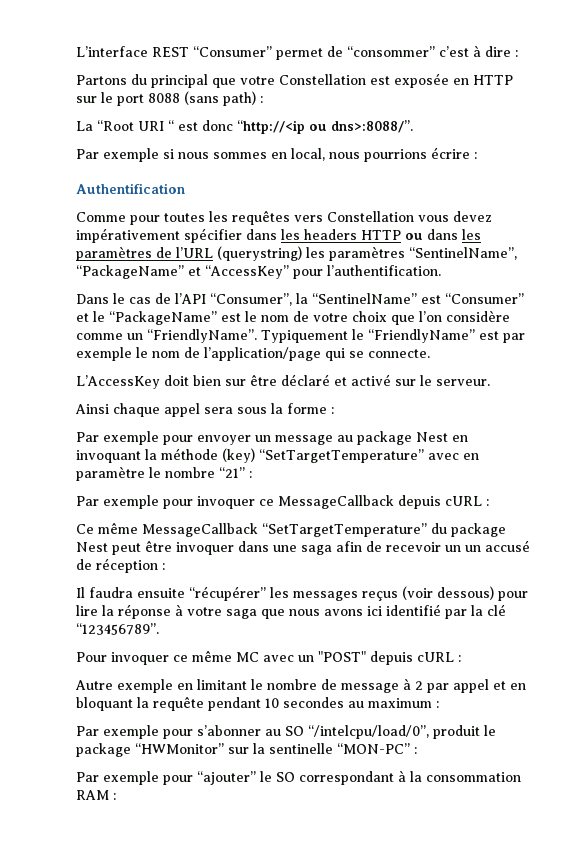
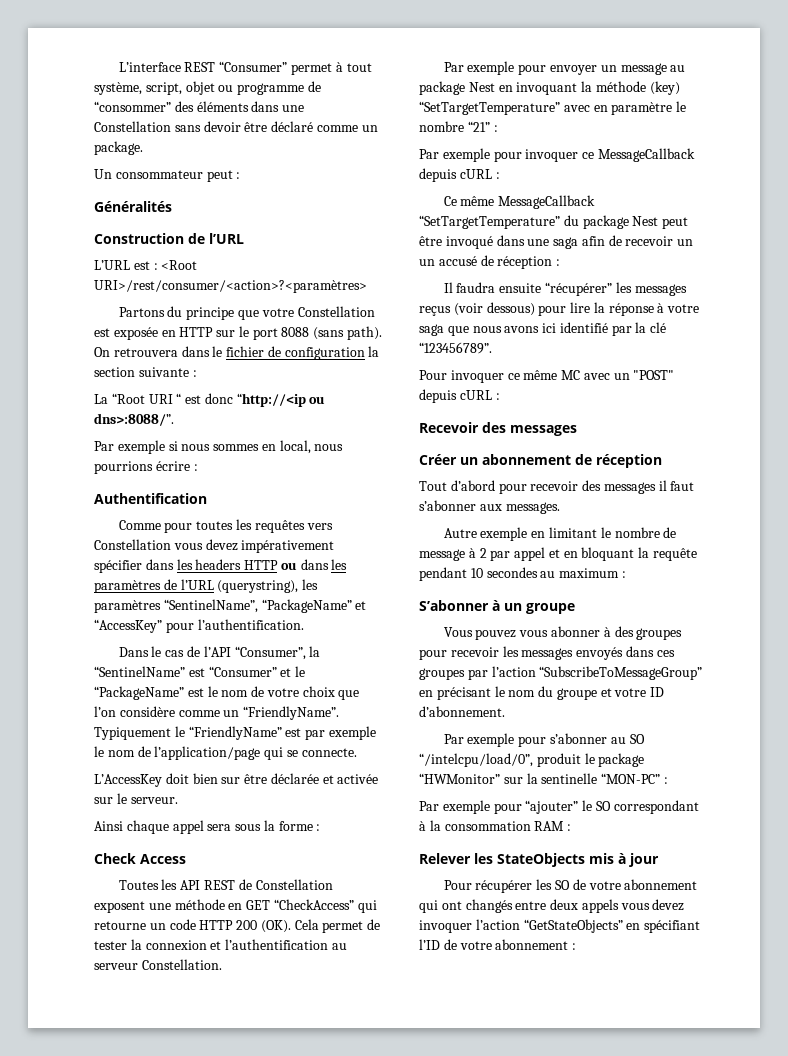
[327,45,518,57] de “consommer” c’est à dire : -> [335,62,372,72] [94,81,321,95] [94,101,305,112] [94,121,378,132] [94,141,143,155] [94,169,241,182] [94,201,172,212] [94,233,244,244] [94,260,198,270] [94,280,367,293] à tout système, script, objet ou programme de “consommer” des éléments dans une Constellation sans devoir être déclaré comme un package. // Un consommateur peut : // Généralités // Construction de l’URL // L’URL est : <Root URI>/rest/consumer/<action>?<paramètres>
[151,74,208,88] principal -> [186,307,235,320] principe
[223,91,256,106] path) -> [347,326,383,340] [94,346,380,360] [94,367,189,377] path). On retrouvera dans le fichier de configuration la section suivante
[217,246,302,261] (querystring) -> [217,580,299,593] (querystring),
[281,374,391,386] déclaré et activé -> [270,773,379,784] déclarée et activée
(334, 410) none -> [94,853,186,864] [118,879,333,890] [94,899,377,913] [94,919,381,933] [94,939,347,950] [94,959,222,970] // Check Access // Toutes les API REST de Constellation exposent une méthode en GET “CheckAccess” qui retourne un code HTTP 200 (OK). Cela permet de tester la connexion et l’authentification au serveur Constellation.
[176,542,234,555] invoquer -> [445,236,493,249] invoqué
(461, 658) none -> [419,422,577,436] [419,454,662,468] [419,480,695,494] [419,500,560,514] // Recevoir des messages // Créer un abonnement de réception // Tout d’abord pour recevoir des messages il faut s’abonner aux messages.
(439, 704) none -> [419,600,575,614] [443,626,683,640] [419,646,675,660] [419,666,703,680] [419,686,665,700] [419,706,505,717] // S’abonner à un groupe // Vous pouvez vous abonner à des groupes pour recevoir les messages envoyés dans ces groupes par l’action “SubscribeToMessageGroup” en précisant le nom du groupe et votre ID d’abonnement.
(116, 796) none -> [419,853,659,867] [443,879,698,893] [419,899,685,913] [419,919,701,933] [419,939,577,950] // Relever les StateObjects mis à jour // Pour récupérer les SO de votre abonnement qui ont changés entre deux appels vous devez invoquer l’action “GetStateObjects” en spécifiant l’ID de votre abonnement :

